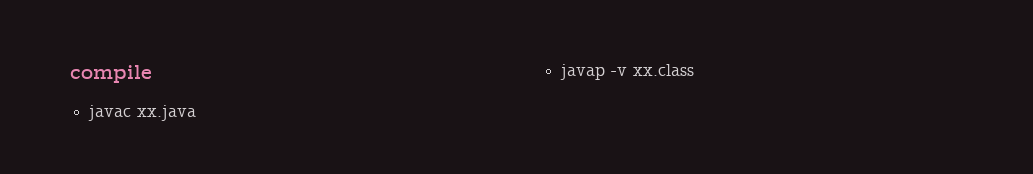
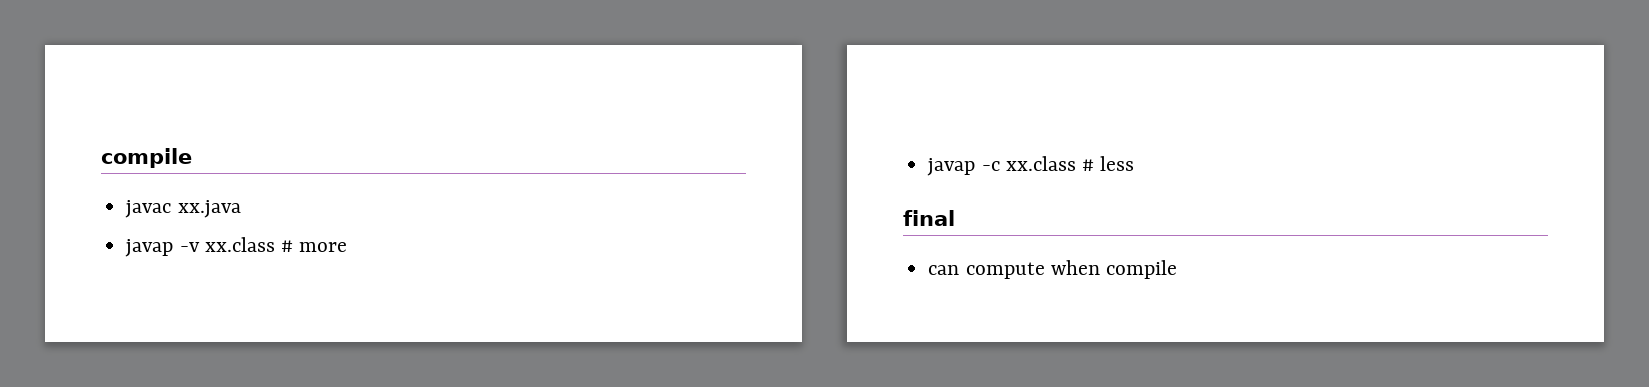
(695, 70) none -> [280,240,348,252] [927,156,1135,176] [903,210,955,226] [928,260,1177,279] # more // javap -c xx.class # less // final // can compute when compile

